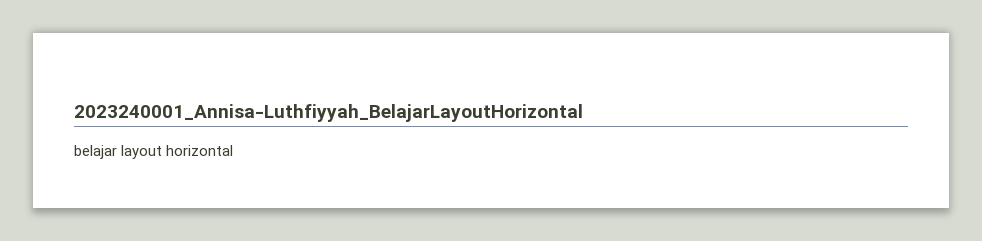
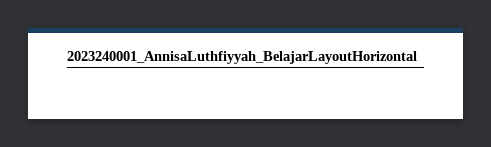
[74,104,583,122] [74,145,234,159] 2023240001_Annisa-Luthfiyyah_BelajarLayoutHorizontal // belajar layout horizontal -> [67,51,417,64] 2023240001_AnnisaLuthfiyyah_BelajarLayoutHorizontal

